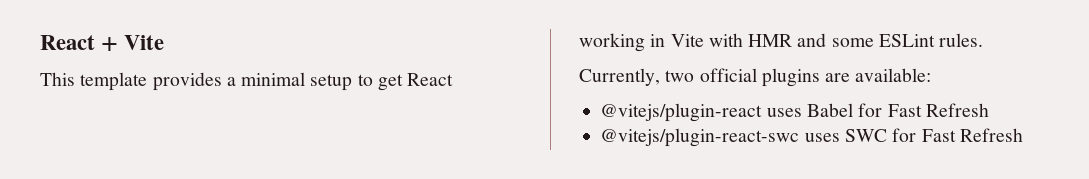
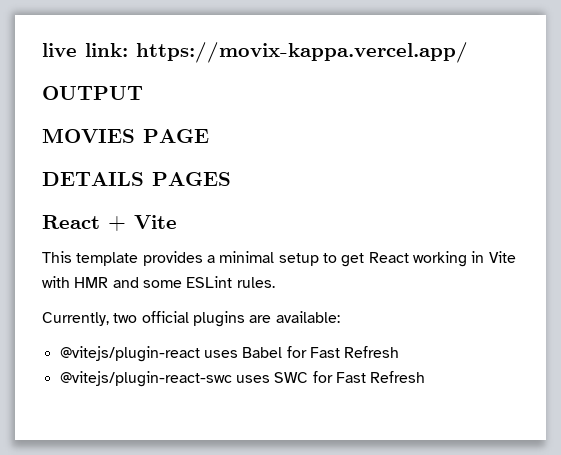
(40, 42) none -> [42,42,468,63] [42,86,143,100] [42,128,209,143] [42,172,231,186] live link: https://movix-kappa.vercel.app/ // OUTPUT // MOVIES PAGE // DETAILS PAGES //

